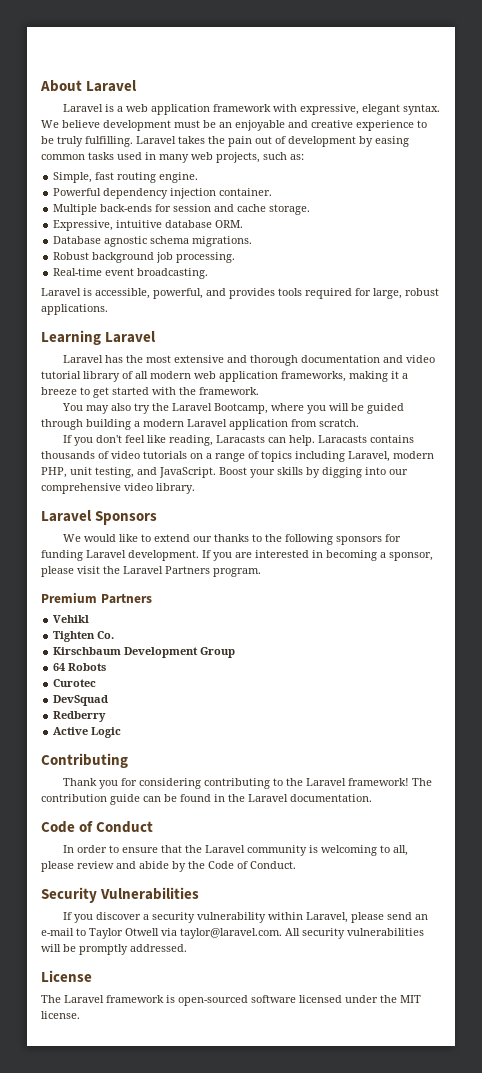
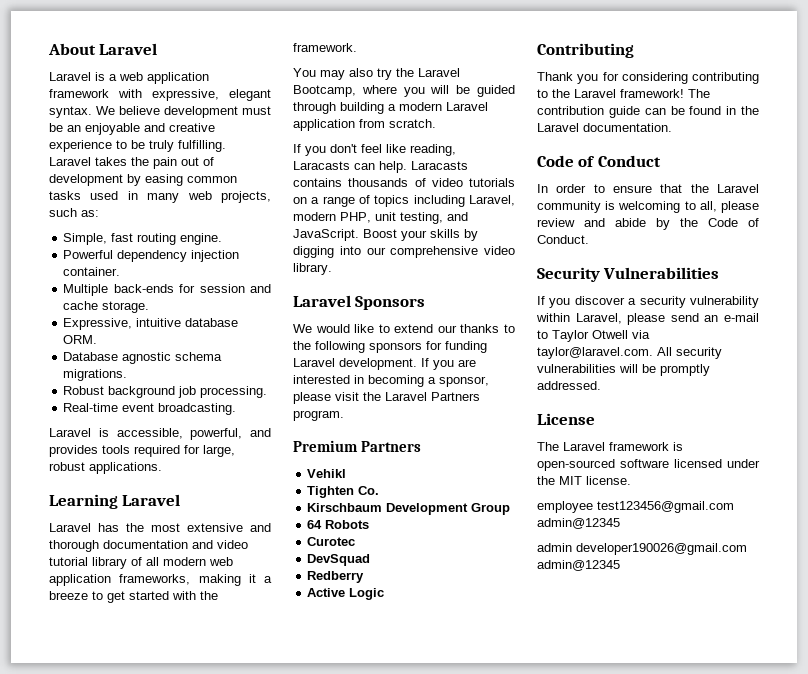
(80, 1015) none -> [537,501,734,513] [537,518,620,529] [537,543,747,555] [537,560,620,571] // employee test123456@gmail.com admin@12345 // admin developer190026@gmail.com admin@12345

